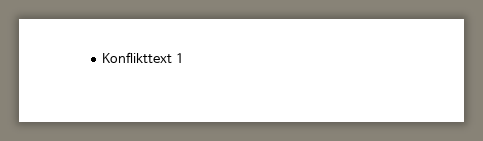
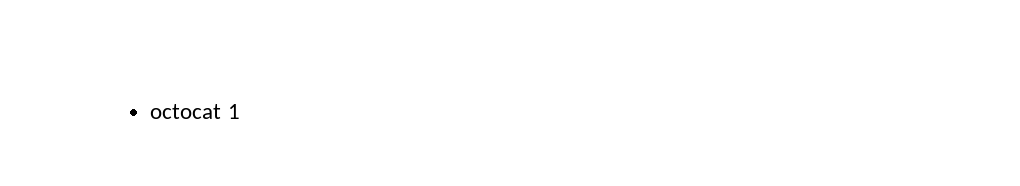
[102,52,173,64] Konflikttext -> [150,104,222,119] octocat

